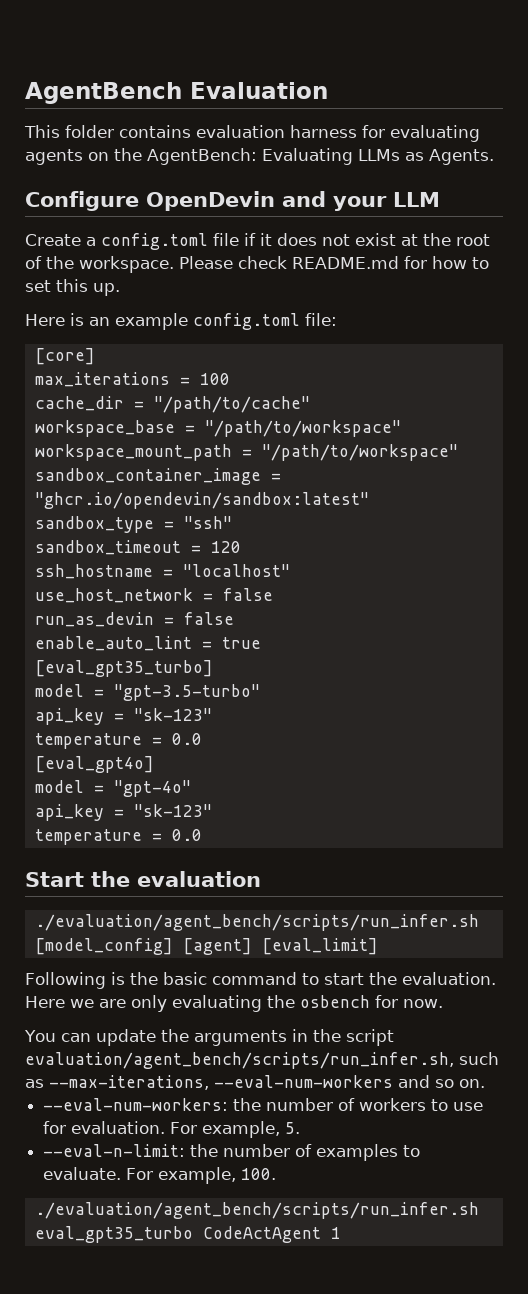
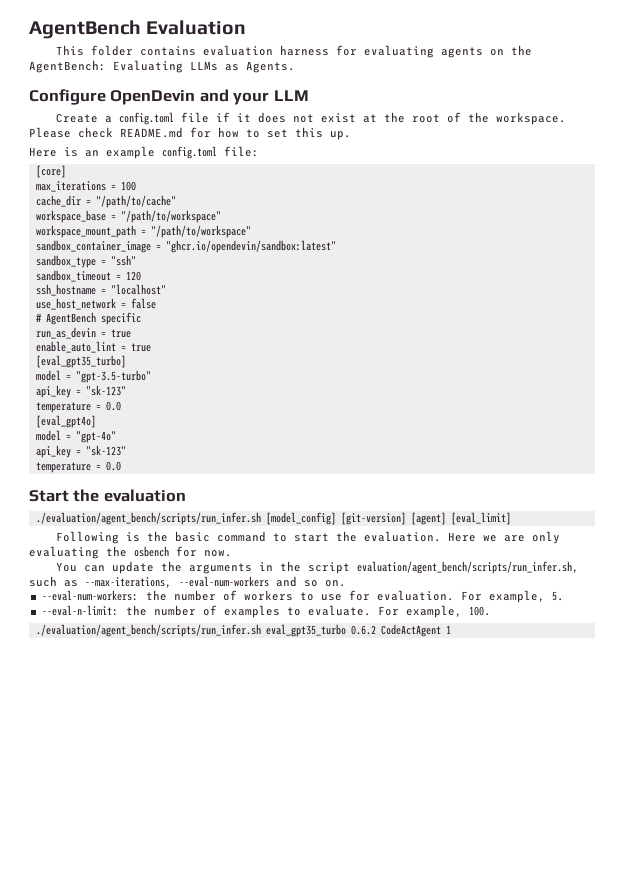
(273, 594) none -> [35,312,141,325] // # AgentBench specific
[183,612,234,625] false -> [110,329,131,338] true
(173, 946) none -> [340,512,406,525] [git-version]
(193, 1234) none -> [350,625,376,635] 0.6.2

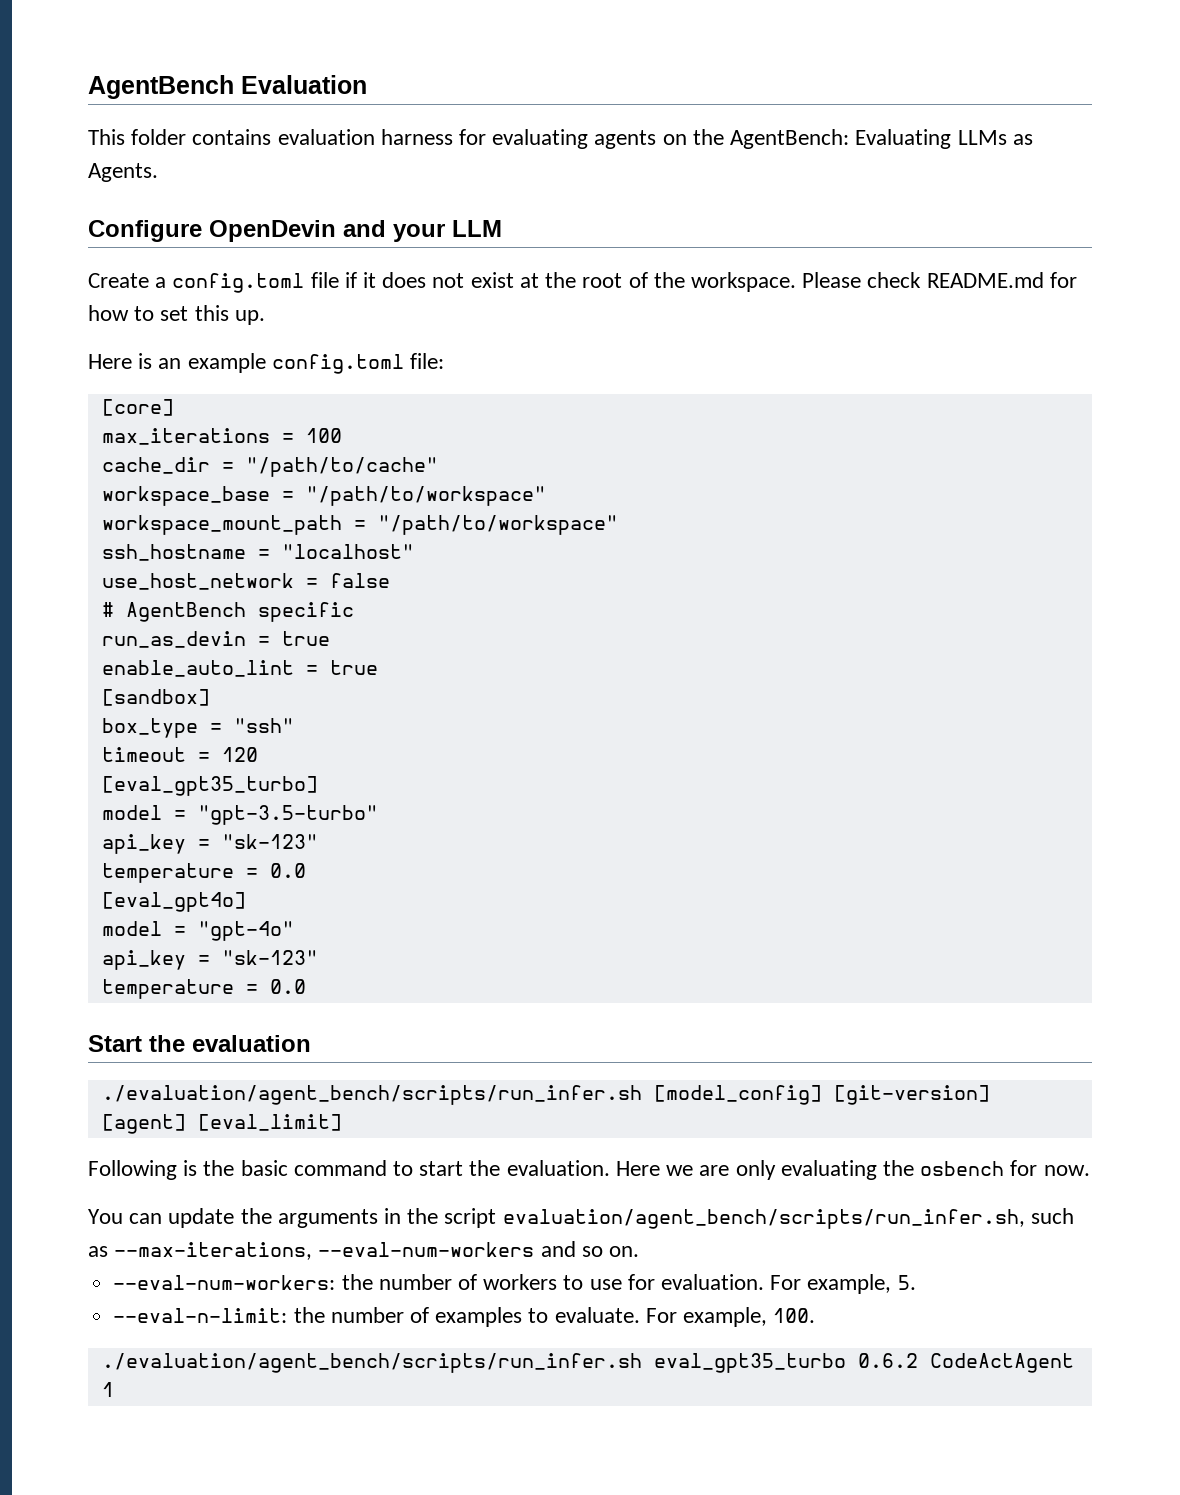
[35,240,336,253] [35,255,136,268] [35,270,141,282] // sandbox_container_image = "ghcr.io/opendevin/sandbox:latest" // sandbox_type = "ssh" // sandbox_timeout = 120 -> (618, 525) none
(151, 347) none -> [101,689,210,706] [101,718,294,738] [101,747,258,762] // [sandbox] // box_type = "ssh" // timeout = 120

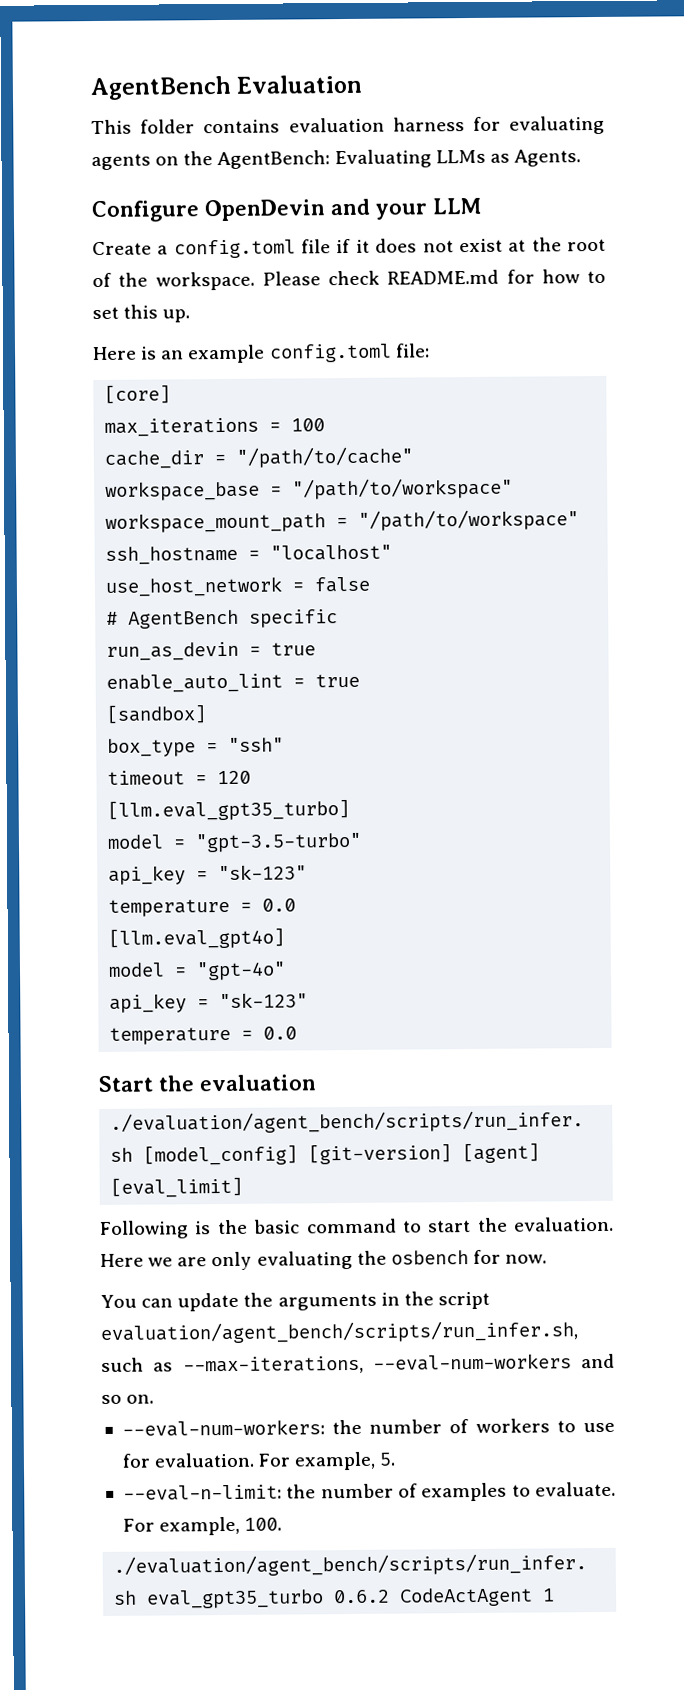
[101,776,318,796] [eval_gpt35_turbo] -> [107,798,351,821] [llm.eval_gpt35_turbo]
[101,892,246,912] [eval_gpt4o] -> [108,927,286,949] [llm.eval_gpt4o]

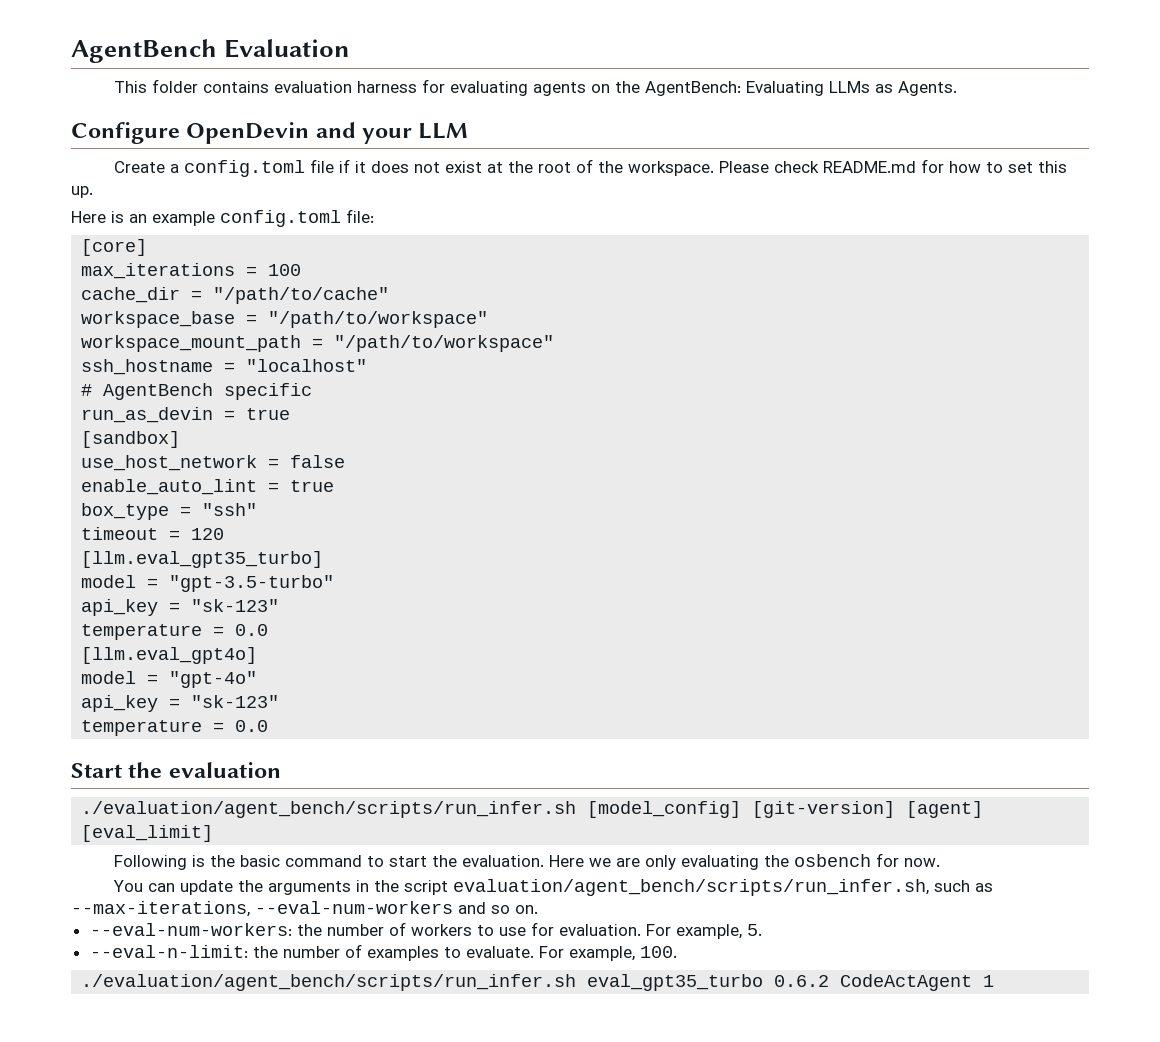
[105,576,371,597] // use_host_network = false -> (368, 365) none
(317, 649) none -> [81,431,181,448] [81,455,346,471] // [sandbox] // use_host_network = false
[106,704,208,724] // [sandbox] -> (335, 486) none

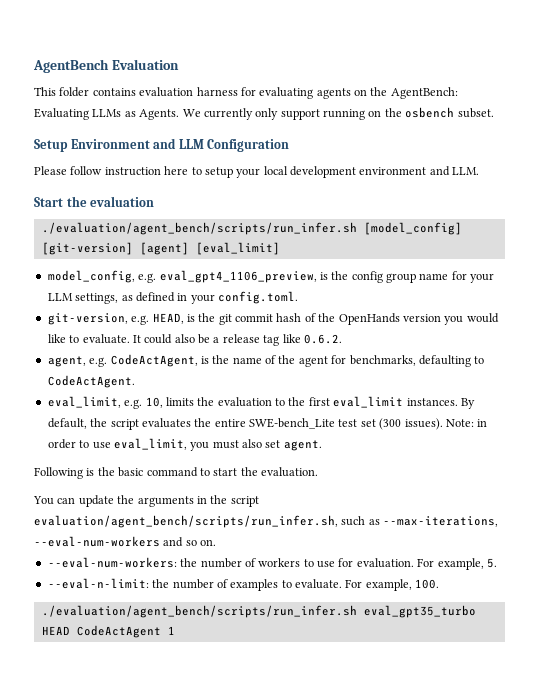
[71,122,469,144] [113,159,1067,177] [71,186,93,198] [71,209,374,227] [81,239,148,256] [81,263,302,279] [81,287,390,304] [81,311,489,328] [81,335,555,352] [81,359,368,375] [81,383,313,400] [81,407,291,423] [81,431,181,448] [81,455,346,471] [81,479,335,495] [81,503,258,520] [81,527,225,540] [81,551,324,568] [81,575,335,592] [81,599,280,616] [81,624,269,640] [81,647,258,664] [81,671,258,688] [81,695,280,712] [81,720,269,736] // Configure OpenDevin and your LLM // Create a config.toml file if it does not exist at the root of the workspace. Please check README.md for how to set this up. // Here is an example config.toml file: // [core] // max_iterations = 100 // cache_dir = "/path/to/cache" // workspace_base = "/path/to/workspace" // workspace_mount_path = "/path/to/workspace" // ssh_hostname = "localhost" // # AgentBench specific // run_as_devin = true // [sandbox] // use_host_network = false // enable_auto_lint = true // box_type = "ssh" // timeout = 120 // [llm.eval_gpt35_turbo] // model = "gpt-3.5-turbo" // api_key = "sk-123" // temperature = 0.0 // [llm.eval_gpt4o] // model = "gpt-4o" // api_key = "sk-123" // temperature = 0.0 -> [182,107,494,120] [34,138,290,152] [34,166,480,178] We currently only support running on the osbench subset. // Setup Environment and LLM Configuration // Please follow instruction here to setup your local development environment and LLM.
(214, 833) none -> [47,270,495,283] [47,291,298,304] [47,313,499,325] [47,334,342,346] [47,354,485,367] [47,375,135,388] [47,396,475,409] [47,418,488,430] [47,438,322,451] // model_config, e.g. eval_gpt4_1106_preview, is the config group name for your LLM settings, as defined in your config.toml. // git-version, e.g. HEAD, is the git commit hash of the OpenHands version you would like to evaluate. It could also be a release tag like 0.6.2. // agent, e.g. CodeActAgent, is the name of the agent for benchmarks, defaulting to CodeActAgent. // eval_limit, e.g. 10, limits the evaluation to the first eval_limit instances. By default, the script evaluates the entire SWE-bench_Lite test set (300 issues). Note: in order to use eval_limit, you must also set agent.
[548,853,940,870] Here we are only evaluating the osbench for now. -> (318, 472) none
[774,975,830,987] 0.6.2 -> [41,626,70,635] HEAD

